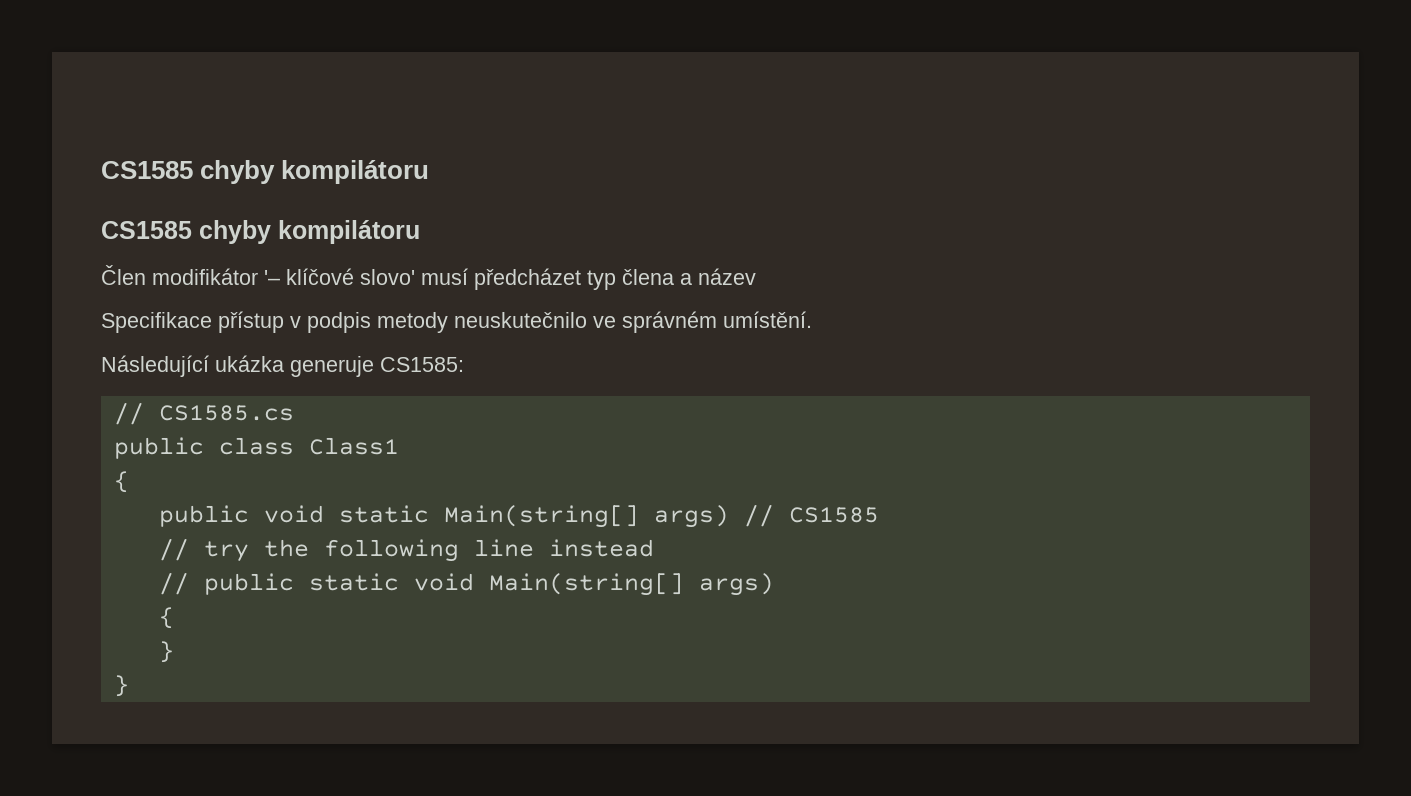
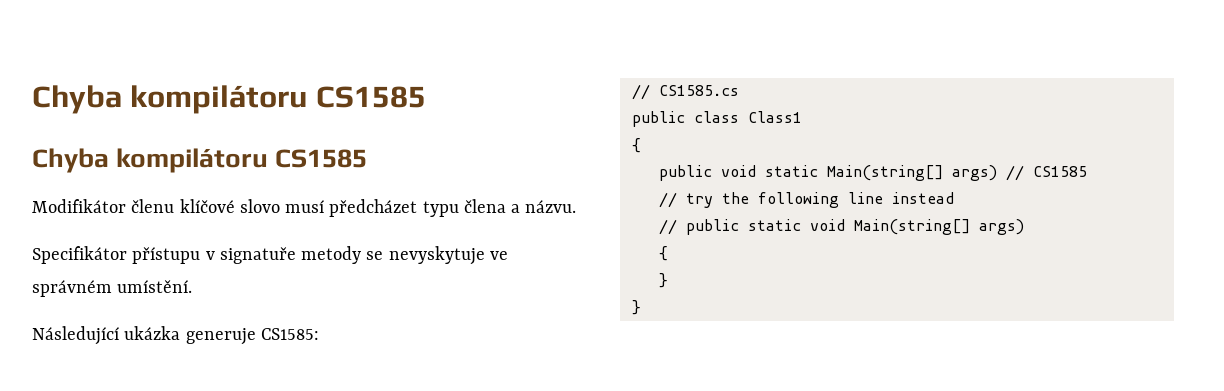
[101,160,430,184] [101,220,420,244] [101,265,415,285] CS1585 chyby kompilátoru // CS1585 chyby kompilátoru // Člen modifikátor '– klíčové slovo' -> [32,85,426,114] [32,148,368,173] [32,199,280,213] Chyba kompilátoru CS1585 // Chyba kompilátoru CS1585 // Modifikátor členu klíčové slovo
[587,270,616,290] typ -> [422,201,459,217] typu
[698,268,756,285] [101,311,587,333] název // Specifikace přístup v podpis metody neuskutečnilo -> [525,200,577,213] [32,246,485,265] názvu. // Specifikátor přístupu v signatuře metody se nevyskytuje

